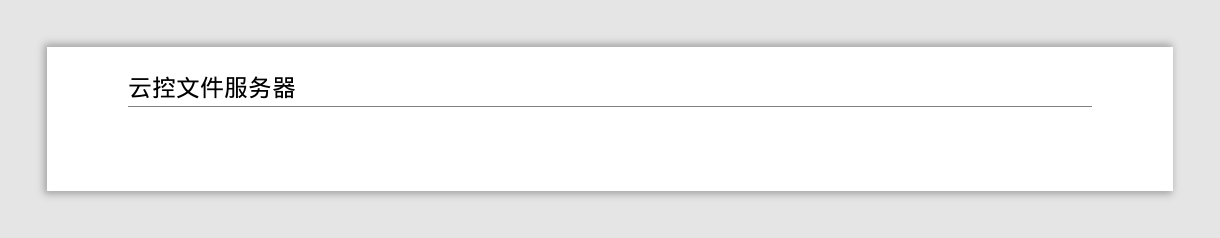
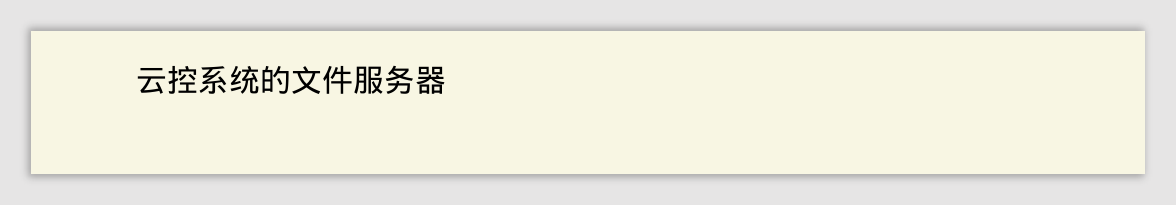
(176, 87) none -> [198,65,291,94] 系统的

